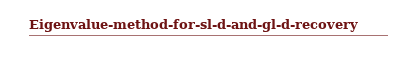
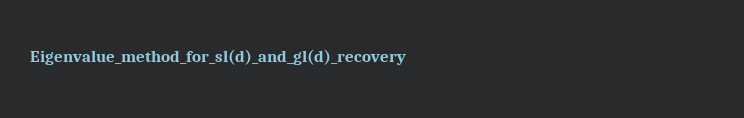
[29,19,358,32] Eigenvalue-method-for-sl-d-and-gl-d-recovery -> [30,49,406,65] Eigenvalue_method_for_sl(d)_and_gl(d)_recovery

